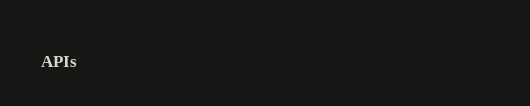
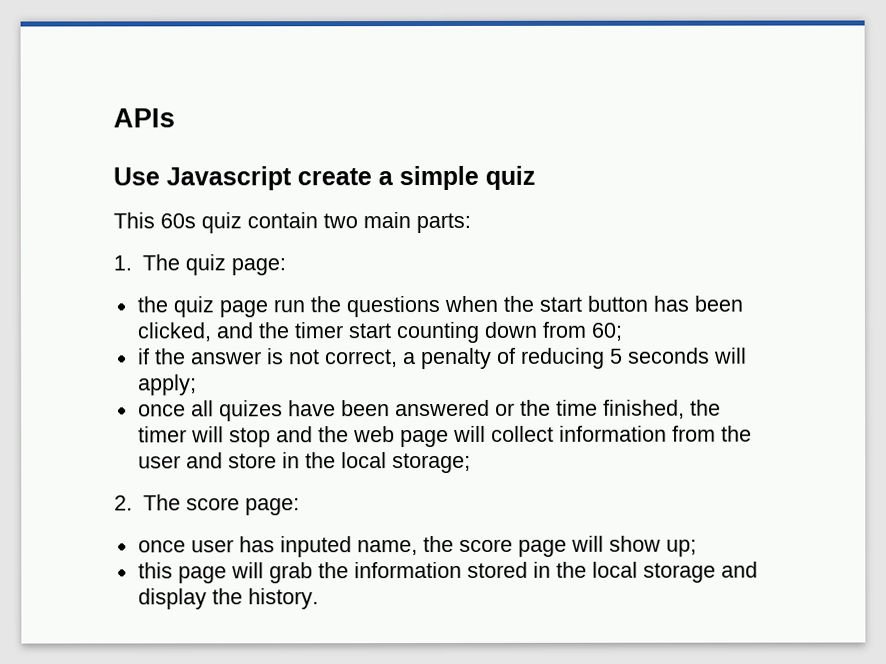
(77, 61) none -> [113,165,536,191] [113,212,471,234] [113,254,286,276] [136,295,743,318] [136,321,623,344] [137,347,747,370] [137,374,197,396] [137,399,721,422] [137,425,752,448] [137,452,471,474] [114,494,300,516] [137,535,697,558] [137,561,758,584] [137,588,319,610] // Use Javascript create a simple quiz // This 60s quiz contain two main parts: // 1. The quiz page: // the quiz page run the questions when the start button has been clicked, and the timer start counting down from 60; // if the answer is not correct, a penalty of reducing 5 seconds will apply; // once all quizes have been answered or the time finished, the timer will stop and the web page will collect information from the user and store in the local storage; // 2. The score page: // once user has inputed name, the score page will show up; // this page will grab the information stored in the local storage and display the history.

